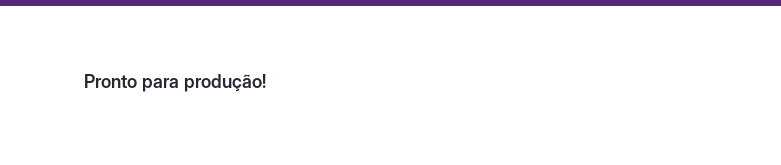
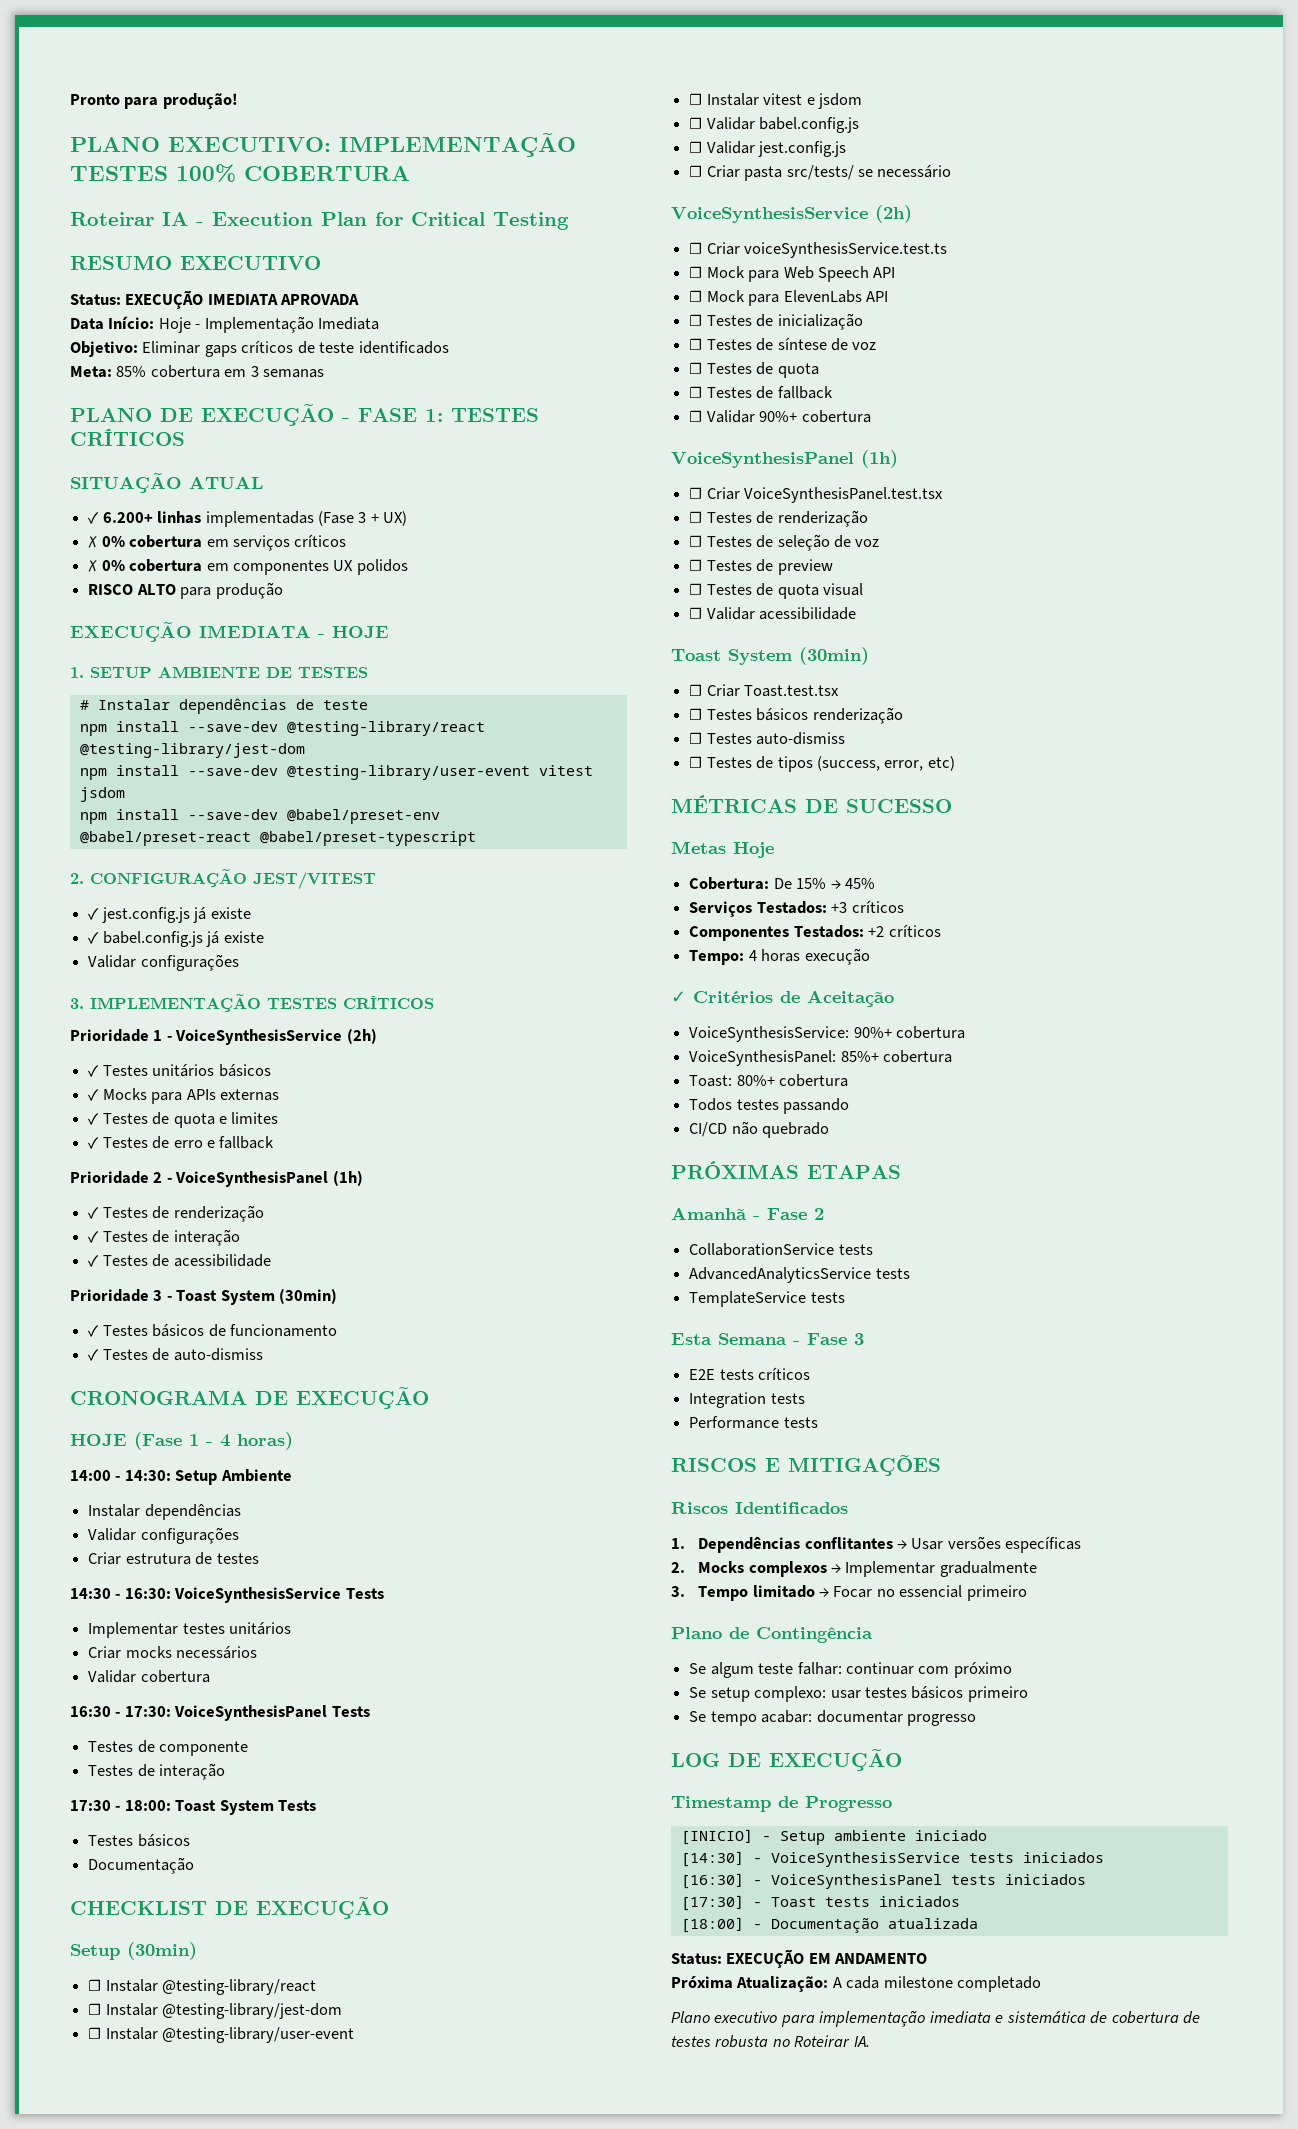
(266, 83) none -> [70,133,576,157] [70,164,410,182] [70,212,569,230] [70,255,321,270] [70,290,360,309] [70,316,380,333] [70,340,449,357] [70,365,325,378] [70,404,539,426] [70,429,185,446] [70,473,263,493] [88,511,408,527] [88,534,347,551] [88,559,408,575] [88,582,283,599] [70,622,389,642] [70,666,368,678] [79,698,368,714] [79,721,485,736] [79,743,305,758] [79,765,593,780] [79,787,125,802] [79,809,440,824] [79,831,476,846] [70,869,376,890] [88,907,251,923] [88,931,264,947] [88,954,239,971] [70,994,434,1012] [70,1028,377,1045] [88,1064,271,1077] [88,1088,279,1104] [88,1112,279,1128] [88,1136,275,1149] [70,1170,363,1187] [88,1205,264,1222] [88,1229,240,1246] [88,1254,271,1267] [70,1288,338,1305] [88,1324,337,1337] [88,1348,263,1361] [70,1387,429,1409] [70,1432,293,1450] [70,1469,292,1485] [88,1504,241,1520] [88,1527,239,1544] [88,1552,259,1565] [70,1587,384,1603] [88,1622,292,1638] [88,1646,258,1659] [88,1670,210,1683] [70,1705,370,1721] [88,1740,249,1756] [88,1763,226,1780] [70,1800,317,1815] [88,1834,190,1847] [88,1857,195,1874] [70,1897,389,1919] [70,1942,197,1960] [88,1979,317,1995] [88,2003,343,2019] [88,2027,355,2043] [689,93,862,109] [689,117,860,133] [689,141,847,157] [689,165,952,181] [671,205,912,223] [689,242,948,258] [689,266,896,282] [689,290,888,306] [689,313,863,330] [689,337,877,351] [689,362,819,378] [689,386,833,399] [689,410,871,423] [671,450,898,468] [689,487,944,503] [689,510,868,527] [689,534,880,551] [689,559,833,575] [689,583,863,599] [689,607,857,620] [671,647,869,665] [689,684,840,697] [689,707,903,724] [689,732,846,745] [689,756,955,772] [671,795,952,813] [671,841,774,858] [689,877,875,890] [689,900,904,917] [689,924,941,941] [689,948,870,965] [671,990,894,1007] [689,1026,966,1042] [689,1050,953,1066] [689,1074,849,1087] [689,1098,850,1114] [689,1121,830,1138] [671,1161,901,1179] [671,1207,824,1220] [689,1243,873,1256] [689,1267,910,1283] [689,1291,845,1307] [671,1333,864,1345] [689,1367,811,1380] [689,1392,805,1408] [689,1416,818,1429] [671,1455,941,1476] [671,1502,848,1514] [671,1536,1082,1553] [671,1561,1037,1577] [671,1585,1027,1601] [671,1627,873,1643] [689,1662,1012,1678] [689,1686,1028,1702] [689,1710,976,1726] [671,1749,902,1771] [671,1796,892,1812] [680,1829,987,1845] [680,1851,1104,1867] [680,1873,1086,1889] [680,1895,960,1911] [680,1917,978,1933] [671,1949,928,1968] [671,1976,1042,1992] [671,2010,1201,2027] [671,2035,870,2048] // PLANO EXECUTIVO: IMPLEMENTAÇÃO TESTES 100% COBERTURA // Roteirar IA - Execution Plan for Critical Testing // RESUMO EXECUTIVO // Status: EXECUÇÃO IMEDIATA APROVADA // Data Início: Hoje - Implementação Imediata // Objetivo: Eliminar gaps críticos de teste identificados // Meta: 85% cobertura em 3 semanas // PLANO DE EXECUÇÃO - FASE 1: TESTES CRÍTICOS // SITUAÇÃO ATUAL // ✓ 6.200+ linhas implementadas (Fase 3 + UX) // ✗ 0% cobertura em serviços críticos // ✗ 0% cobertura em componentes UX polidos // RISCO ALTO para produção // EXECUÇÃO IMEDIATA - HOJE // 1. SETUP AMBIENTE DE TESTES // # Instalar dependências de teste // npm install --save-dev @testing-library/react @testing-library/jest-dom // npm install --save-dev @testing-library/user-event vitest jsdom // npm install --save-dev @babel/preset-env @babel/preset-react @babel/preset-typescript // 2. CONFIGURAÇÃO JEST/VITEST // ✓ jest.config.js já existe // ✓ babel.config.js já existe // Validar configurações // 3. IMPLEMENTAÇÃO TESTES CRÍTICOS // Prioridade 1 - VoiceSynthesisService (2h) // ✓ Testes unitários básicos // ✓ Mocks para APIs externas // ✓ Testes de quota e limites // ✓ Testes de erro e fallback // Prioridade 2 - VoiceSynthesisPanel (1h) // ✓ Testes de renderização // ✓ Testes de interação // ✓ Testes de acessibilidade // Prioridade 3 - Toast System (30min) // ✓ Testes básicos de funcionamento // ✓ Testes de auto-dismiss // CRONOGRAMA DE EXECUÇÃO // HOJE (Fase 1 - 4 horas) // 14:00 - 14:30: Setup Ambiente // Instalar dependências // Validar configurações // Criar estrutura de testes // 14:30 - 16:30: VoiceSynthesisService Tests // Implementar testes unitários // Criar mocks necessários // Validar cobertura // 16:30 - 17:30: VoiceSynthesisPanel Tests // Testes de componente // Testes de interação // 17:30 - 18:00: Toast System Tests // Testes básicos // Documentação // CHECKLIST DE EXECUÇÃO // Setup (30min) // ☐ Instalar @testing-library/react // ☐ Instalar @testing-library/jest-dom // ☐ Instalar @testing-library/user-event // ☐ Instalar vitest e jsdom // ☐ Validar babel.config.js // ☐ Validar jest.config.js // ☐ Criar pasta src/tests/ se necessário // VoiceSynthesisService (2h) // ☐ Criar voiceSynthesisService.test.ts // ☐ Mock para Web Speech API // ☐ Mock para ElevenLabs API // ☐ Testes de inicialização // ☐ Testes de síntese de voz // ☐ Testes de quota // ☐ Testes de fallback // ☐ Validar 90%+ cobertura // VoiceSynthesisPanel (1h) // ☐ Criar VoiceSynthesisPanel.test.tsx // ☐ Testes de renderização // ☐ Testes de seleção de voz // ☐ Testes de preview // ☐ Testes de quota visual // ☐ Validar acessibilidade // Toast System (30min) // ☐ Criar Toast.test.tsx // ☐ Testes básicos renderização // ☐ Testes auto-dismiss // ☐ Testes de tipos (success, error, etc) // MÉTRICAS DE SUCESSO // Metas Hoje // Cobertura: De 15% → 45% // Serviços Testados: +3 críticos // Componentes Testados: +2 críticos // Tempo: 4 horas execução // ✓ Critérios de Aceitação // VoiceSynthesisService: 90%+ cobertura // VoiceSynthesisPanel: 85%+ cobertura // Toast: 80%+ cobertura // Todos testes passando // CI/CD não quebrado // PRÓXIMAS ETAPAS // Amanhã - Fase 2 // CollaborationService tests // AdvancedAnalyticsService tests // TemplateService tests // Esta Semana - Fase 3 // E2E tests críticos // Integration tests // Performance tests // RISCOS E MITIGAÇÕES // Riscos Identificados // 1. Dependências conflitantes → Usar versões específicas // 2. Mocks complexos → Implementar gradualmente // 3. Tempo limitado → Focar no essencial primeiro // Plano de Contingência // Se algum teste falhar: continuar com próximo // Se setup complexo: usar testes básicos primeiro // Se tempo acabar: documentar progresso // LOG DE EXECUÇÃO // Timestamp de Progresso // [INICIO] - Setup ambiente iniciado // [14:30] - VoiceSynthesisService tests iniciados // [16:30] - VoiceSynthesisPanel tests iniciados // [17:30] - Toast tests iniciados // [18:00] - Documentação atualizada // Status: EXECUÇÃO EM ANDAMENTO // Próxima Atualização: A cada milestone completado // Plano executivo para implementação imediata e sistemática de cobertura de testes robusta no Roteirar IA.

